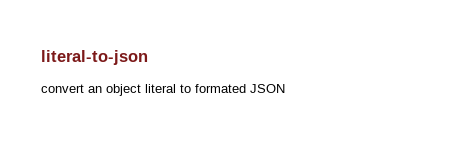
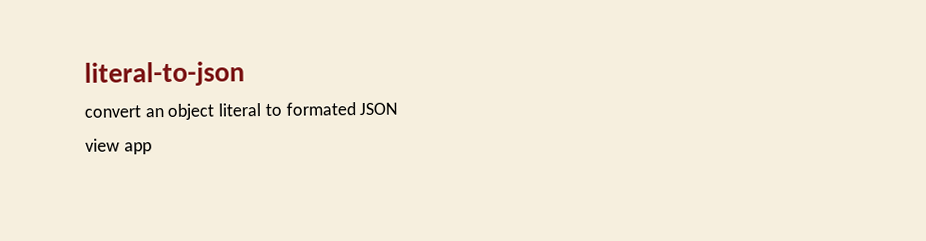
(285, 88) none -> [85,138,152,155] // view app

